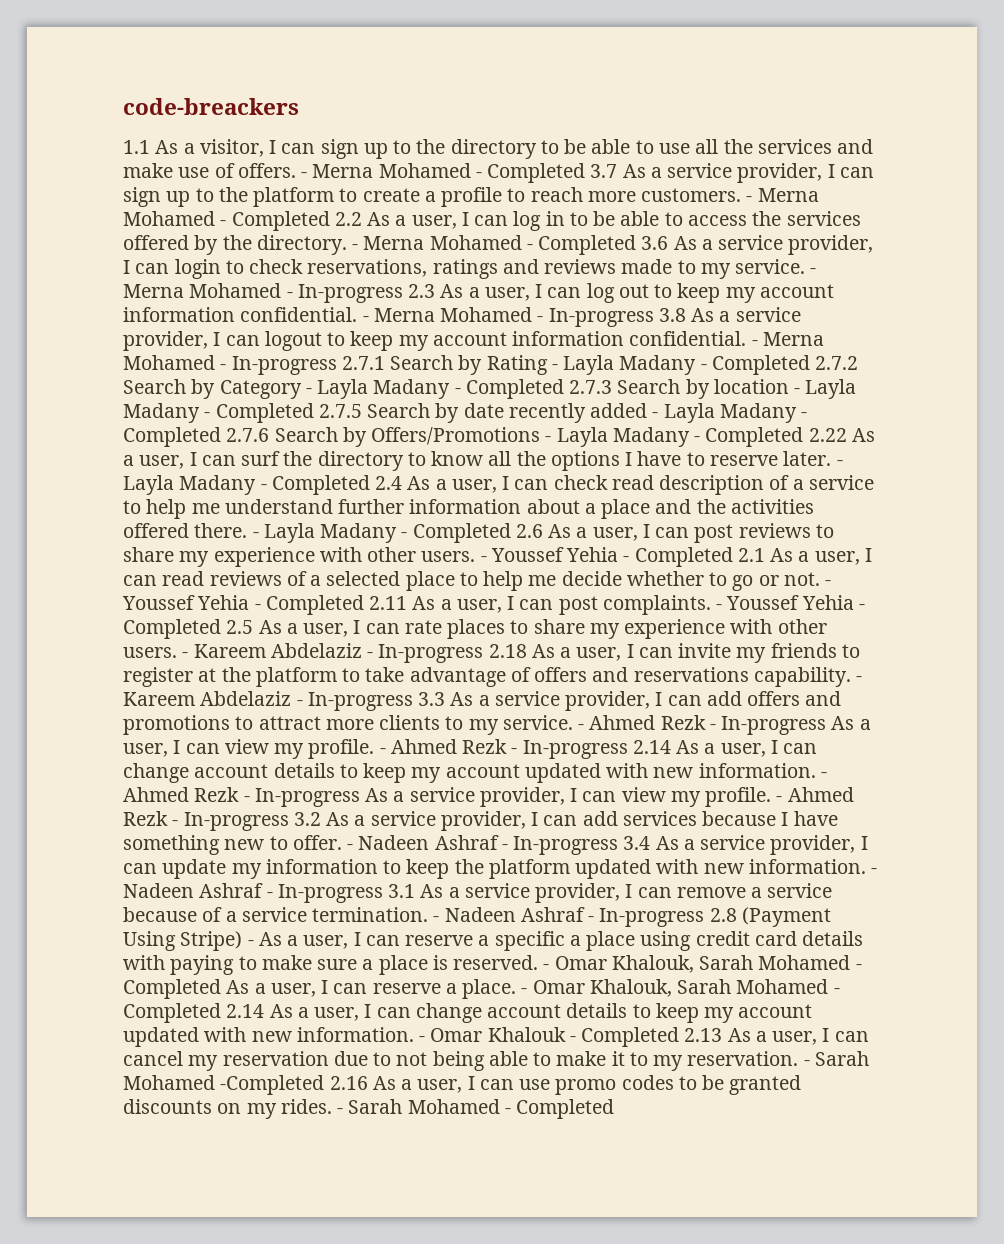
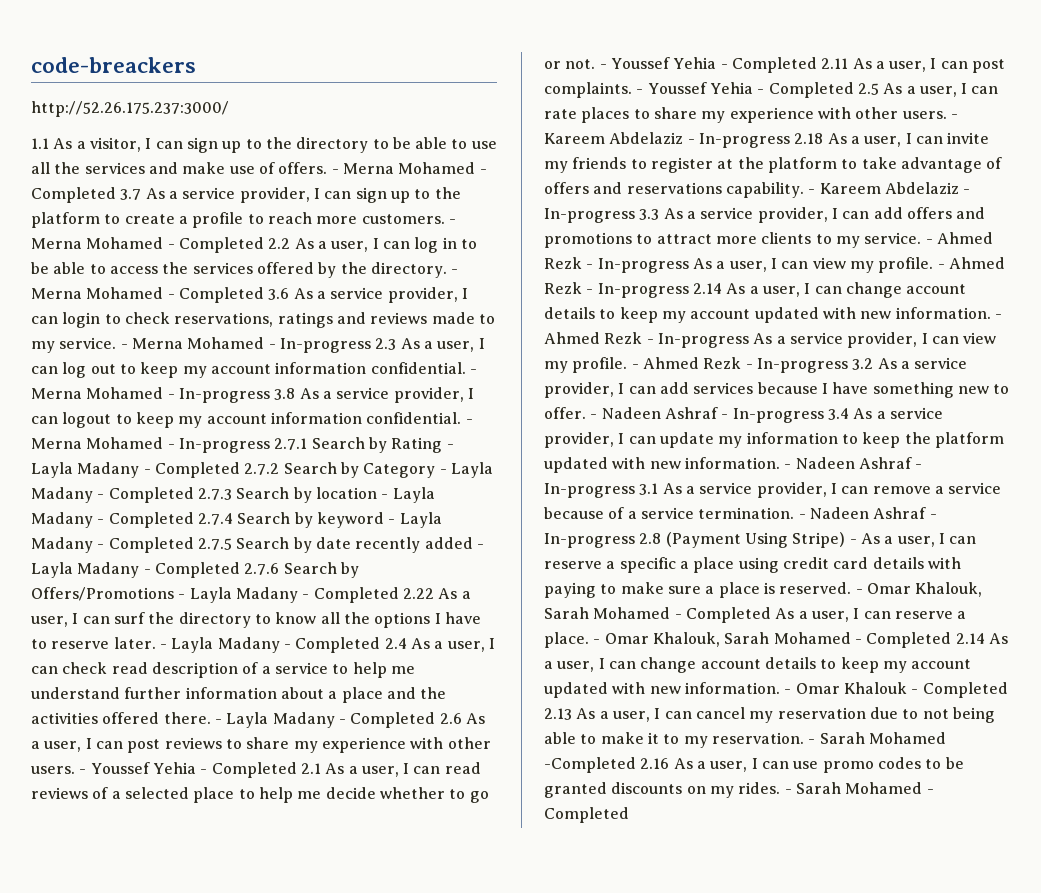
(299, 106) none -> [31,101,229,117] // http://52.26.175.237:3000/
(314, 413) none -> [197,512,442,528] [31,537,194,553] 2.7.4 Search by keyword - Layla Madany - Completed

